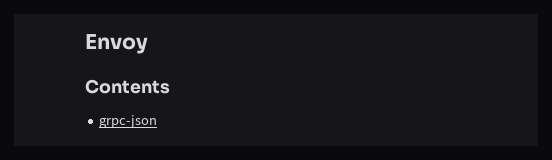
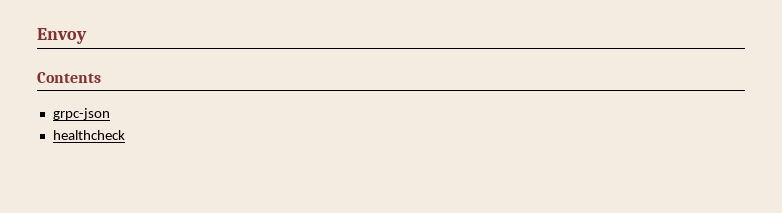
(158, 121) none -> [52,130,125,140] // healthcheck

